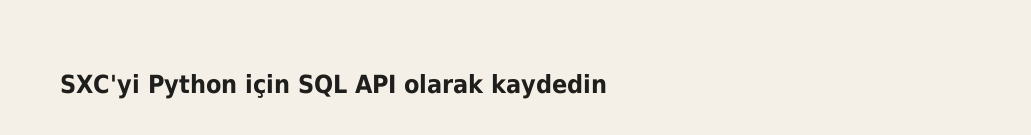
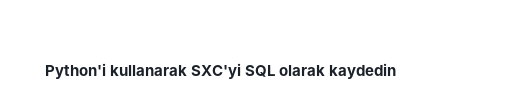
[60,74,396,99] SXC'yi Python için SQL API -> [45,63,276,79] Python'i kullanarak SXC'yi SQL

